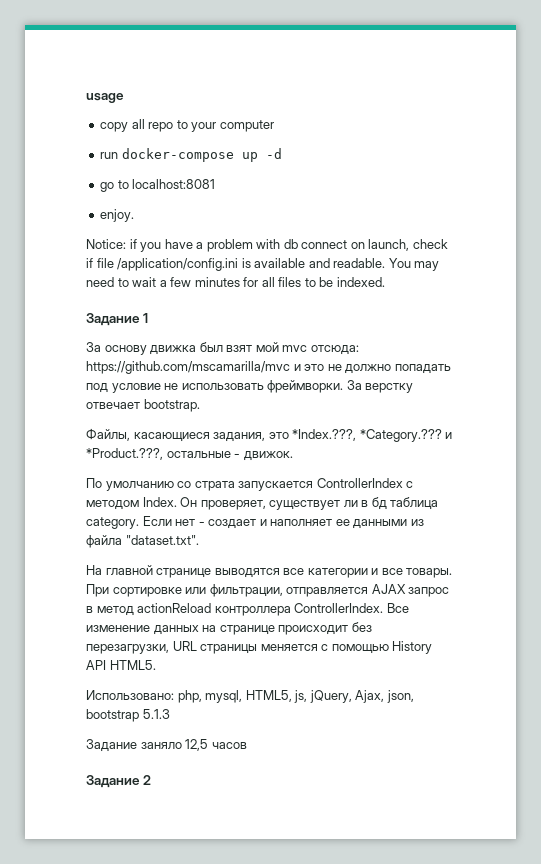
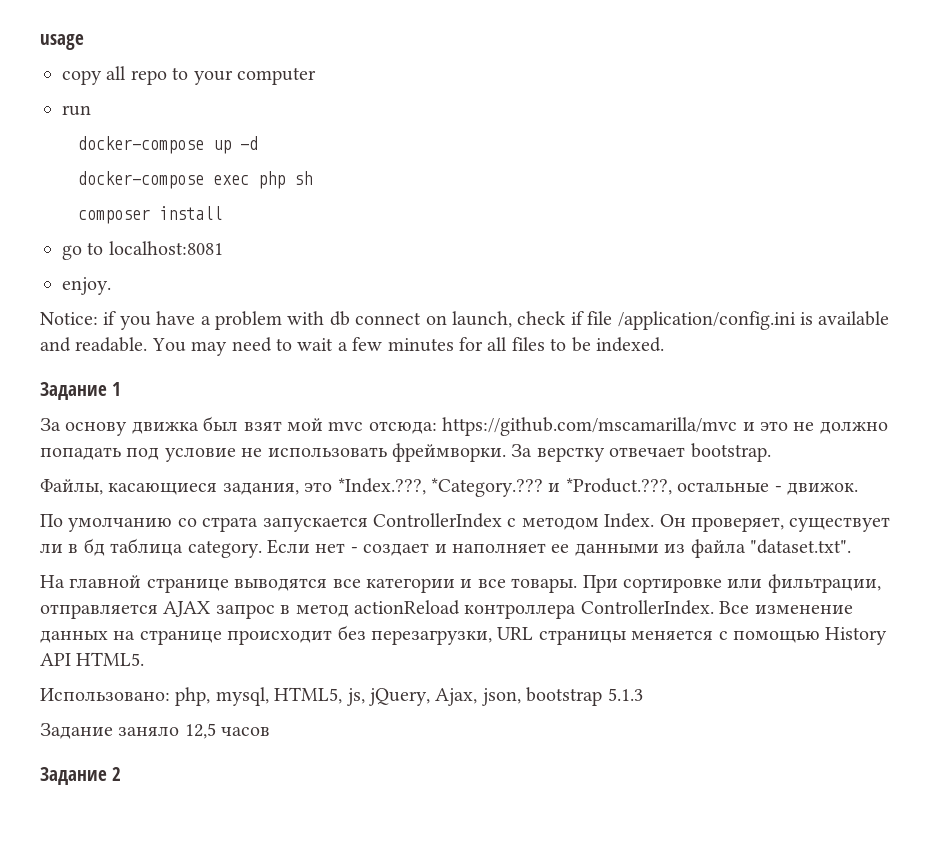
(119, 155) none -> (91, 110) //
(282, 153) none -> [78,171,313,189] [78,206,223,224] // docker-compose exec php sh // composer install

